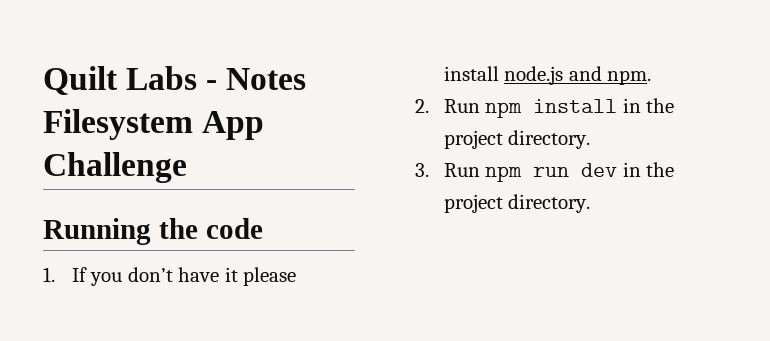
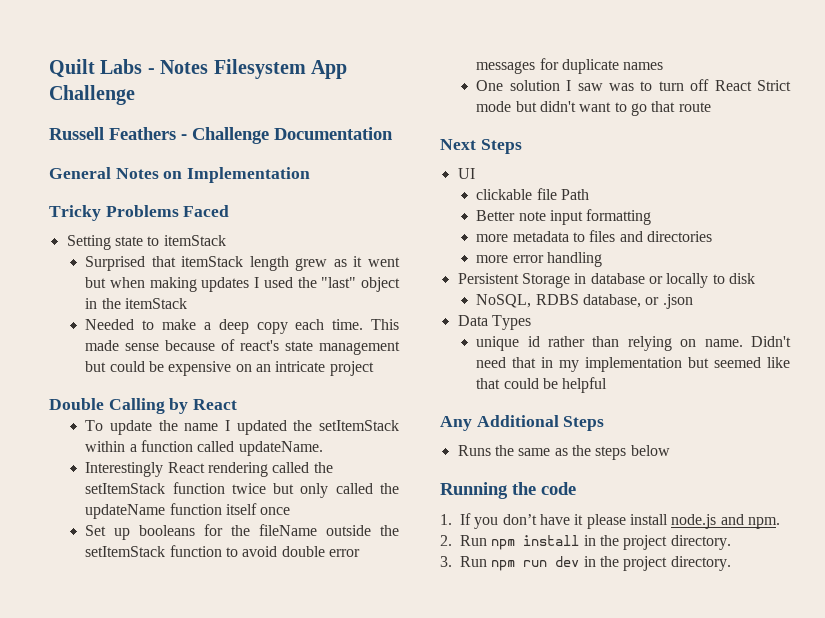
(187, 167) none -> [49,127,393,144] [49,167,311,183] [49,205,230,221] [66,235,226,250] [85,256,400,271] [85,277,401,292] [85,298,187,309] [85,319,400,334] [85,339,400,355] [85,361,374,376] [49,398,238,414] [85,420,400,435] [85,440,323,456] [85,462,333,477] [85,482,399,498] [85,503,291,519] [85,524,399,540] [85,545,360,557] [476,58,664,74] [476,79,791,91] [476,101,711,116] [440,139,522,154] [457,168,475,179] [476,188,589,200] [476,209,652,225] [476,230,712,242] [476,252,602,267] [457,273,755,288] [476,294,693,309] [457,315,531,330] [476,336,791,351] [476,357,790,372] [476,377,608,393] [440,415,605,431] [457,445,670,460] // Russell Feathers - Challenge Documentation // General Notes on Implementation // Tricky Problems Faced // Setting state to itemStack // Surprised that itemStack length grew as it went but when making updates I used the "last" object in the itemStack // Needed to make a deep copy each time. This made sense because of react's state management but could be expensive on an intricate project // Double Calling by React // To update the name I updated the setItemStack within a function called updateName. // Interestingly React rendering called the setItemStack function twice but only called the updateName function itself once // Set up booleans for the fileName outside the setItemStack function to avoid double error messages for duplicate names // One solution I saw was to turn off React Strict mode but didn't want to go that route // Next Steps // UI // clickable file Path // Better note input formatting // more metadata to files and directories // more error handling // Persistent Storage in database or locally to disk // NoSQL, RDBS database, or .json // Data Types // unique id rather than relying on name. Didn't need that in my implementation but seemed like that could be helpful // Any Additional Steps // Runs the same as the steps below

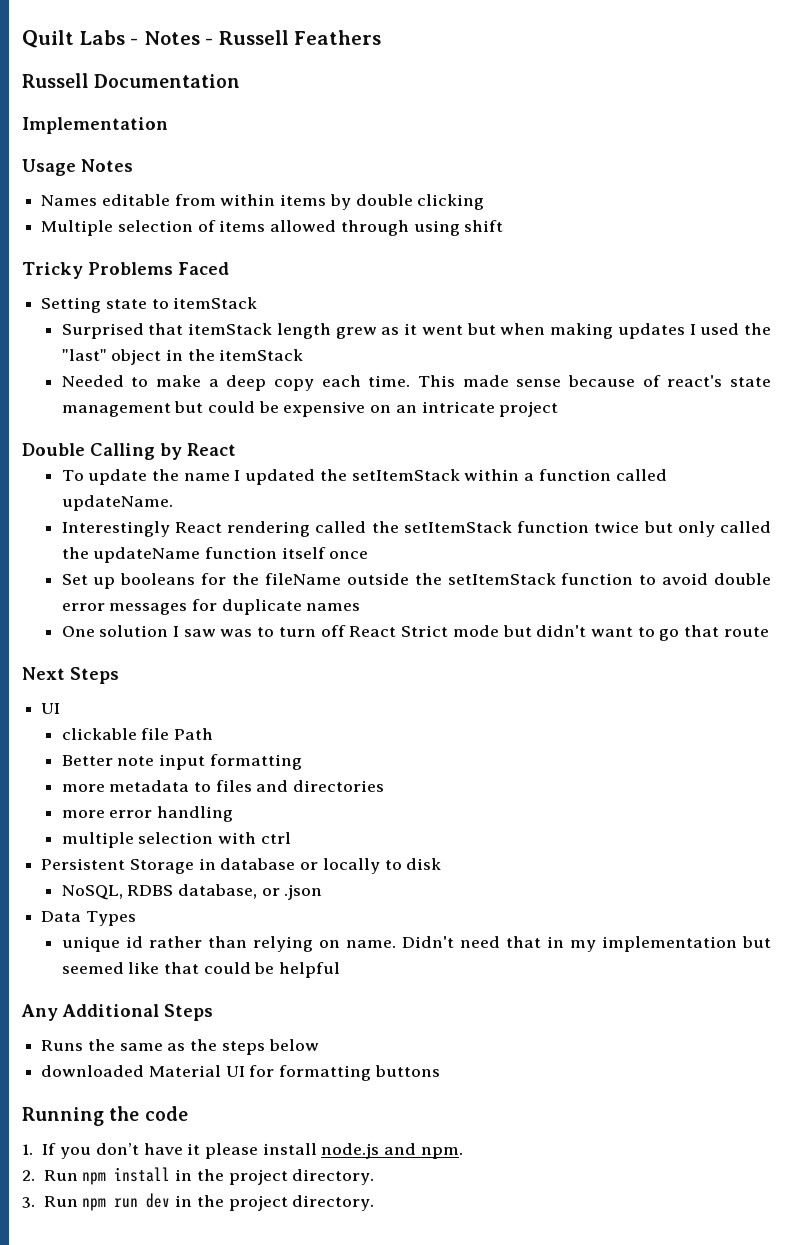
[213,59,347,79] [49,85,135,105] [49,127,269,144] Filesystem App Challenge // Russell Feathers - Challenge -> [205,30,382,45] [22,73,89,88] - Russell Feathers // Russell
[49,167,311,183] General Notes on Implementation -> [22,117,168,134] [22,159,133,176] [41,194,485,210] [41,220,504,236] Implementation // Usage Notes // Names editable from within items by double clicking // Multiple selection of items allowed through using shift
(602, 259) none -> [61,832,291,848] // multiple selection with ctrl
(670, 450) none -> [41,1065,440,1081] // downloaded Material UI for formatting buttons

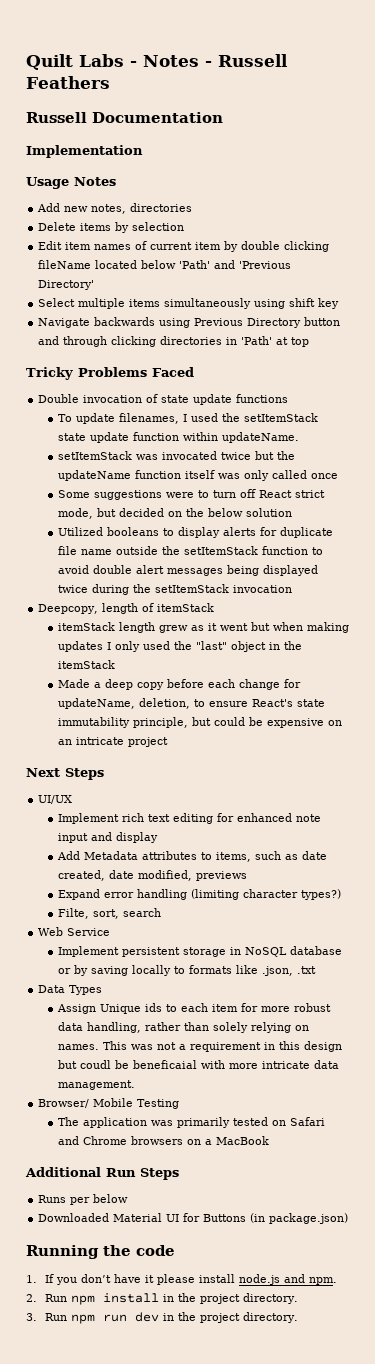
[41,194,485,210] [41,220,504,236] [22,262,229,279] [41,297,258,313] [61,323,184,339] Names editable from within items by double clicking // Multiple selection of items allowed through using shift // Tricky Problems Faced // Setting state to itemStack // Surprised that -> [37,203,193,214] [38,222,185,233] [38,241,330,252] [38,260,292,269] [38,280,95,290] [38,298,340,309] [38,317,341,328] [38,336,310,347] [26,367,194,380] [38,394,289,405] [57,413,318,424] [57,432,299,443] [57,451,295,460] [57,470,338,481] [57,489,325,500] [57,508,292,519] [57,527,333,538] [57,546,323,555] [57,565,318,576] [57,584,292,595] [38,603,215,614] Add new notes, directories // Delete items by selection // Edit item names of current item by double clicking fileName located below 'Path' and 'Previous Directory' // Select multiple items simultaneously using shift key // Navigate backwards using Previous Directory button and through clicking directories in 'Path' at top // Tricky Problems Faced // Double invocation of state update functions // To update filenames, I used the setItemStack state update function within updateName. // setItemStack was invocated twice but the updateName function itself was only called once // Some suggestions were to turn off React strict mode, but decided on the below solution // Utilized booleans to display alerts for duplicate file name outside the setItemStack function to avoid double alert messages being displayed twice during the setItemStack invocation // Deepcopy, length of itemStack //
(696, 329) none -> [114,641,140,652] only
[61,375,771,391] [61,403,171,417] Needed to make a deep copy each time. This made sense because of react's state management -> [57,679,301,690] [57,698,325,709] [57,717,188,728] Made a deep copy before each change for updateName, deletion, to ensure React's state immutability principle,
[22,443,236,460] [61,469,667,485] [61,495,173,511] [61,521,772,537] [61,547,369,563] [61,573,772,589] [61,599,361,615] [61,625,769,641] [22,667,119,684] [41,703,61,714] [61,728,214,740] [61,754,302,770] [61,780,385,792] [61,806,234,822] [61,832,291,848] [41,858,442,874] [61,884,323,900] [41,911,136,926] [61,936,143,952] Double Calling by React // To update the name I updated the setItemStack within a function called updateName. // Interestingly React rendering called the setItemStack function twice but only called the updateName function itself once // Set up booleans for the fileName outside the setItemStack function to avoid double error messages for duplicate names // One solution I saw was to turn off React Strict mode but didn't want to go that route // Next Steps // UI // clickable file Path // Better note input formatting // more metadata to files and directories // more error handling // multiple selection with ctrl // Persistent Storage in database or locally to disk // NoSQL, RDBS database, or .json // Data Types // unique id -> [26,768,104,780] [38,795,73,804] [57,813,321,824] [57,832,158,843] [56,851,327,862] [57,870,247,881] [57,889,341,900] [57,908,161,919] [38,927,111,936] [57,946,342,957] [57,965,316,976] [38,985,103,995] [56,1003,331,1014] [57,1022,141,1033] Next Steps // UI/UX // Implement rich text editing for enhanced note input and display // Add Metadata attributes to items, such as date created, date modified, previews // Expand error handling (limiting character types?) // Filte, sort, search // Web Service // Implement persistent storage in NoSQL database or by saving locally to formats like .json, .txt // Data Types // Assign Unique ids to each item for more robust data handling,
(247, 942) none -> [212,1022,248,1033] solely
[345,936,772,952] [61,962,341,978] [21,1004,213,1021] [41,1039,265,1055] name. Didn't need that in my implementation but seemed like that could be helpful // Any Additional Steps // Runs the same as the steps -> [57,1041,342,1052] [57,1060,339,1069] [57,1080,135,1090] [38,1098,180,1109] [57,1117,325,1128] [57,1136,269,1145] [25,1167,179,1180] [38,1195,91,1205] names. This was not a requirement in this design but coudl be beneficaial with more intricate data management. // Browser/ Mobile Testing // The application was primarily tested on Safari and Chrome browsers on a MacBook // Additional Run Steps // Runs per
[41,1065,145,1077] downloaded -> [38,1213,110,1222] Downloaded
[279,1065,440,1081] formatting buttons -> [203,1213,349,1224] Buttons (in package.json)

